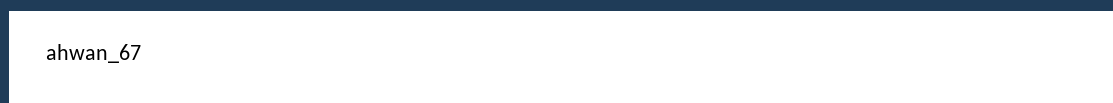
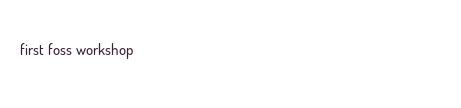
[46,44,141,63] ahwan_67 -> [20,43,134,59] first foss workshop

